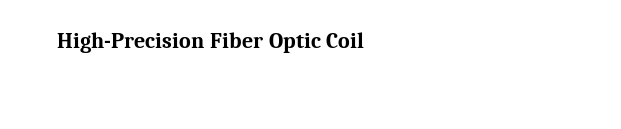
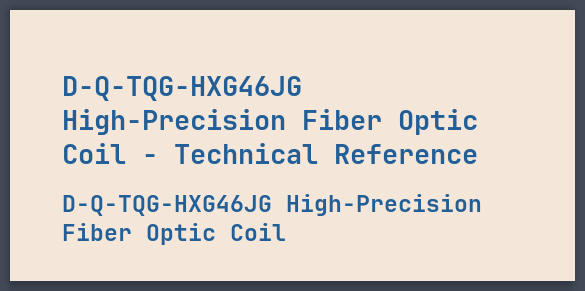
[57,32,365,53] High-Precision Fiber Optic Coil -> [62,76,302,101] [62,109,478,135] [62,143,478,164] [62,194,482,216] [62,223,286,245] D-Q-TQG-HXG46JG High-Precision Fiber Optic Coil - Technical Reference // D-Q-TQG-HXG46JG High-Precision Fiber Optic Coil

